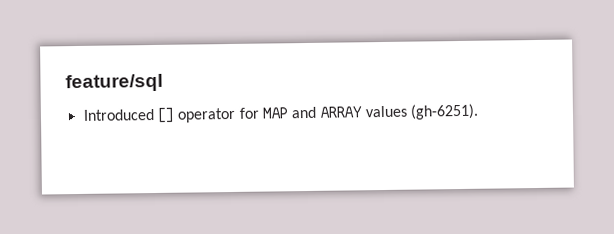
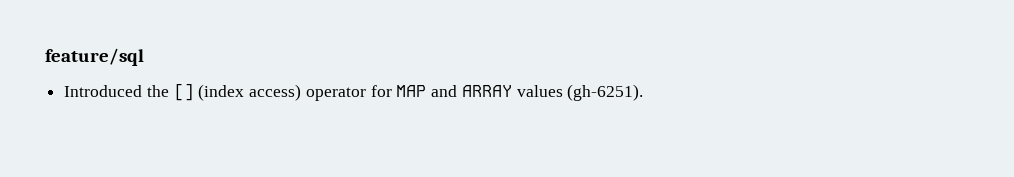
[156,107,175,123] [] -> [146,83,302,101] the [] (index access)

